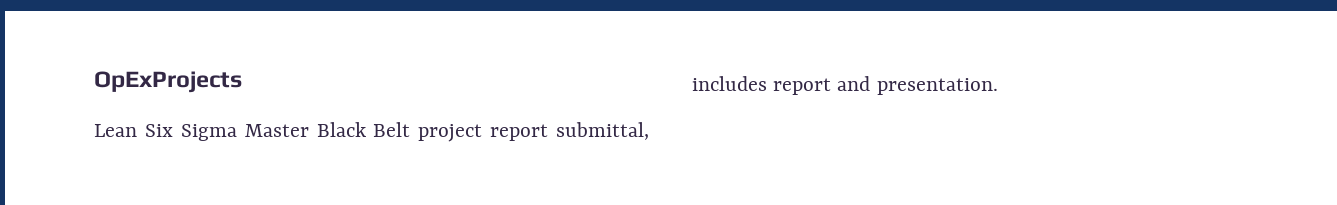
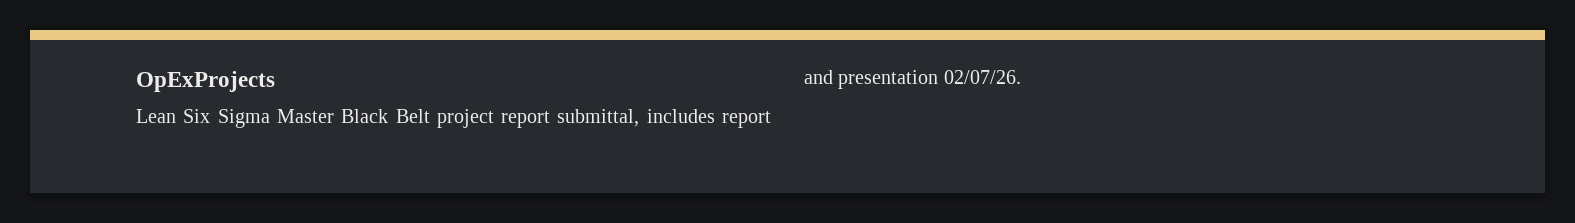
[876,78,998,95] presentation. -> [838,70,1021,89] presentation 02/07/26.

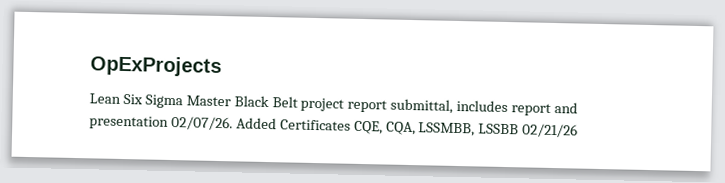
(1021, 77) none -> [235,117,579,138] Added Certificates CQE, CQA, LSSMBB, LSSBB 02/21/26

